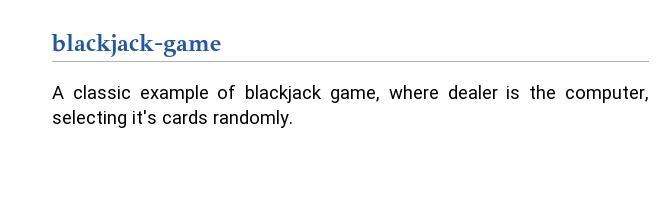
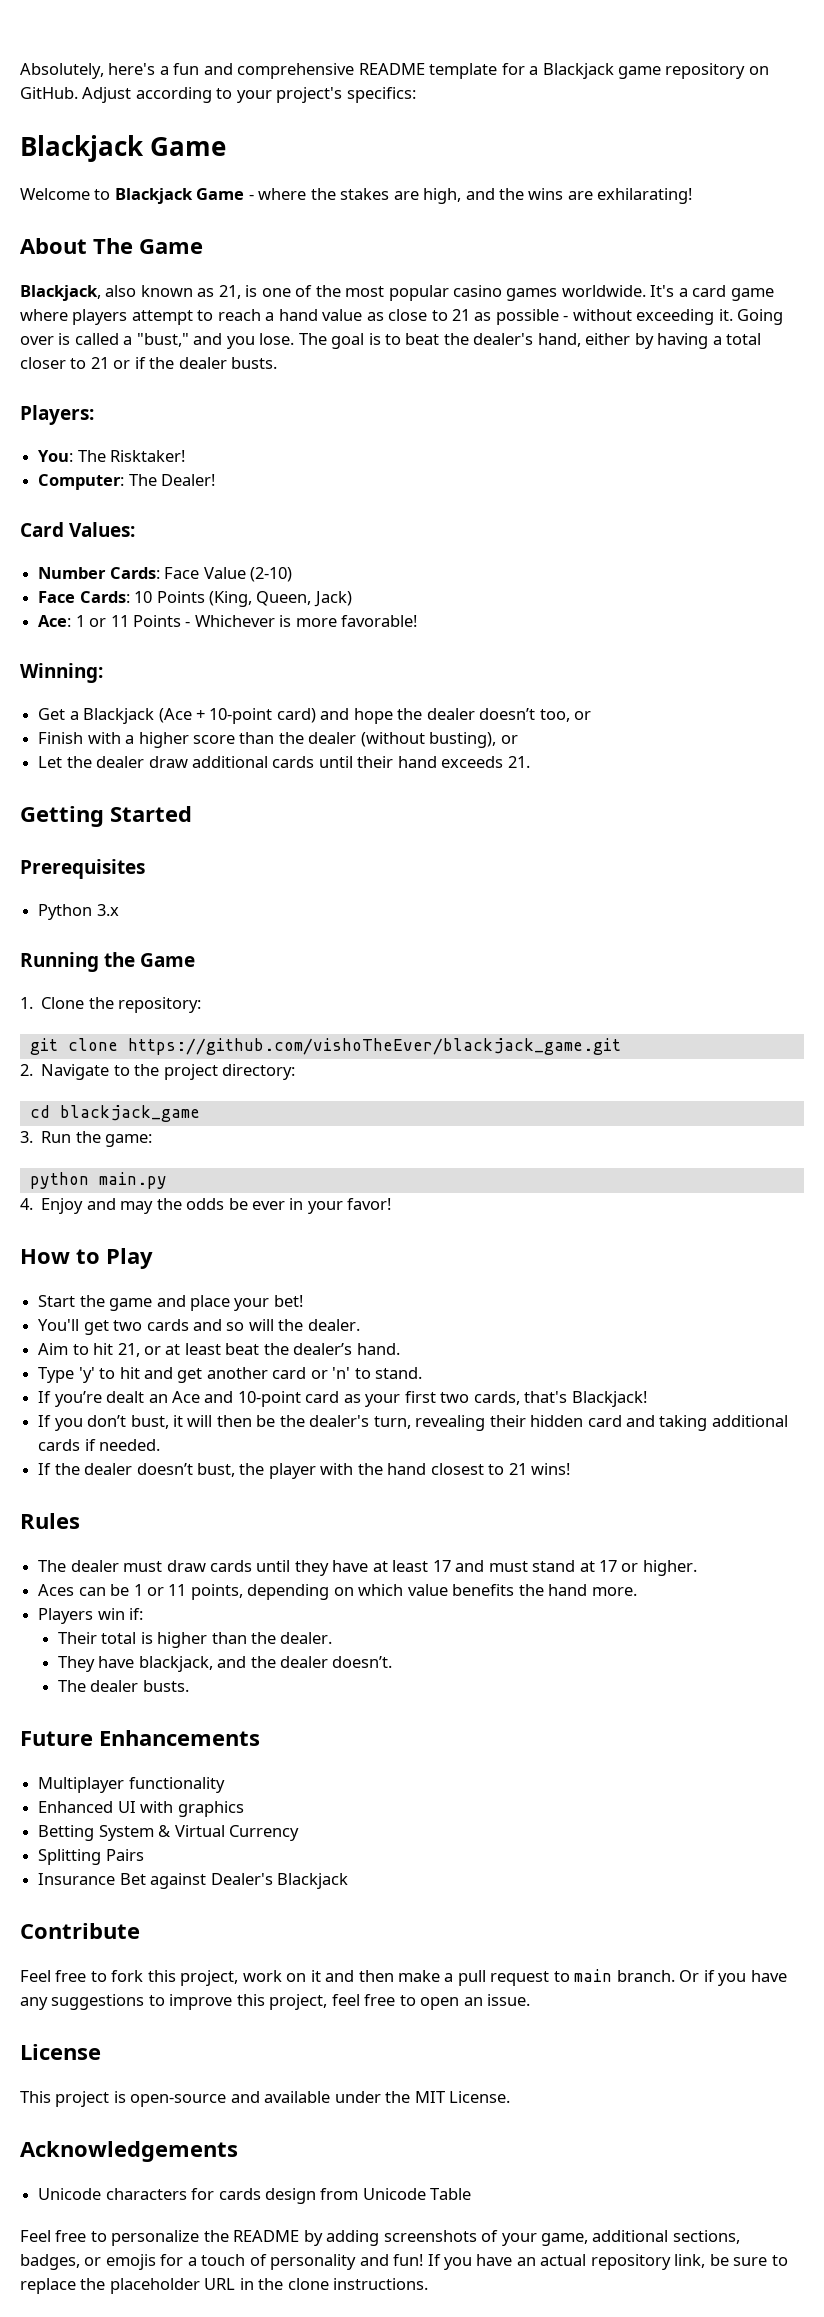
[51,34,221,57] [52,84,650,103] [52,110,293,128] blackjack-game // A classic example of blackjack game, where dealer is the computer, selecting it's cards randomly. -> [20,63,769,79] [20,87,416,103] [20,135,227,162] [20,188,693,204] [20,238,203,254] [20,285,774,301] [20,309,784,325] [20,333,762,349] [20,357,278,369] [20,405,94,425] [38,450,186,462] [38,474,216,490] [20,522,136,537] [38,567,292,582] [38,591,352,607] [38,615,418,627] [20,663,103,683] [38,708,592,724] [38,732,518,748] [38,756,530,768] [20,806,192,827] [20,859,145,879] [38,904,119,920] [20,952,196,972] [20,997,202,1013] [29,1038,621,1055] [20,1064,296,1080] [29,1105,200,1122] [20,1131,153,1147] [29,1172,167,1189] [20,1198,392,1214] [20,1248,153,1269] [38,1295,303,1311] [38,1319,360,1335] [38,1343,400,1357] [38,1367,423,1383] [38,1391,647,1407] [38,1415,788,1431] [38,1439,161,1451] [38,1463,571,1479] [20,1513,80,1529] [38,1560,697,1576] [38,1584,637,1600] [38,1608,144,1624] [57,1632,333,1648] [57,1656,393,1672] [57,1680,189,1692] [20,1730,260,1746] [38,1777,225,1793] [38,1801,244,1817] [38,1825,299,1841] [38,1849,144,1865] [38,1873,348,1889] [20,1923,140,1939] [20,1969,787,1986] [20,1994,531,2010] [20,2044,101,2060] [20,2091,511,2107] [20,2141,238,2162] [38,2188,472,2204] [20,2230,740,2246] [20,2254,788,2270] [20,2278,429,2294] Absolutely, here's a fun and comprehensive README template for a Blackjack game repository on GitHub. Adjust according to your project's specifics: // Blackjack Game // Welcome to Blackjack Game - where the stakes are high, and the wins are exhilarating! // About The Game // Blackjack, also known as 21, is one of the most popular casino games worldwide. It's a card game where players attempt to reach a hand value as close to 21 as possible - without exceeding it. Going over is called a "bust," and you lose. The goal is to beat the dealer's hand, either by having a total closer to 21 or if the dealer busts. // Players: // You: The Risktaker! // Computer: The Dealer! // Card Values: // Number Cards: Face Value (2-10) // Face Cards: 10 Points (King, Queen, Jack) // Ace: 1 or 11 Points - Whichever is more favorable! // Winning: // Get a Blackjack (Ace + 10-point card) and hope the dealer doesn’t too, or // Finish with a higher score than the dealer (without busting), or // Let the dealer draw additional cards until their hand exceeds 21. // Getting Started // Prerequisites // Python 3.x // Running the Game // 1. Clone the repository: // git clone https://github.com/vishoTheEver/blackjack_game.git // 2. Navigate to the project directory: // cd blackjack_game // 3. Run the game: // python main.py // 4. Enjoy and may the odds be ever in your favor! // How to Play // Start the game and place your bet! // You'll get two cards and so will the dealer. // Aim to hit 21, or at least beat the dealer’s hand. // Type 'y' to hit and get another card or 'n' to stand. // If you’re dealt an Ace and 10-point card as your first two cards, that's Blackjack! // If you don’t bust, it will then be the dealer's turn, revealing their hidden card and taking additional cards if needed. // If the dealer doesn’t bust, the player with the hand closest to 21 wins! // Rules // The dealer must draw cards until they have at least 17 and must stand at 17 or higher. // Aces can be 1 or 11 points, depending on which value benefits the hand more. // Players win if: // Their total is higher than the dealer. // They have blackjack, and the dealer doesn’t. // The dealer busts. // Future Enhancements // Multiplayer functionality // Enhanced UI with graphics // Betting System & Virtual Currency // Splitting Pairs // Insurance Bet against Dealer's Blackjack // Contribute // Feel free to fork this project, work on it and then make a pull request to main branch. Or if you have any suggestions to improve this project, feel free to open an issue. // License // This project is open-source and available under the MIT License. // Acknowledgements // Unicode characters for cards design from Unicode Table // Feel free to personalize the README by adding screenshots of your game, additional sections, badges, or emojis for a touch of personality and fun! If you have an actual repository link, be sure to replace the placeholder URL in the clone instructions.

